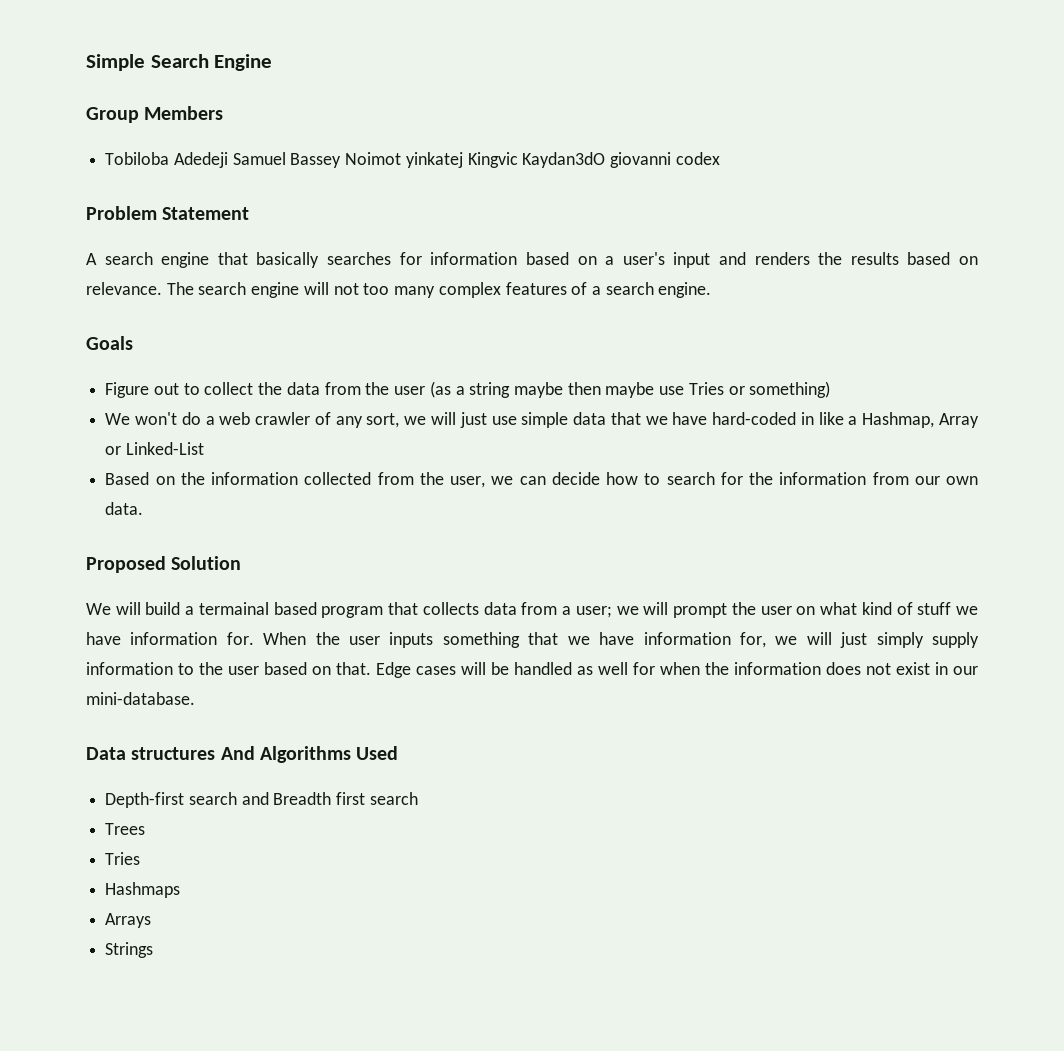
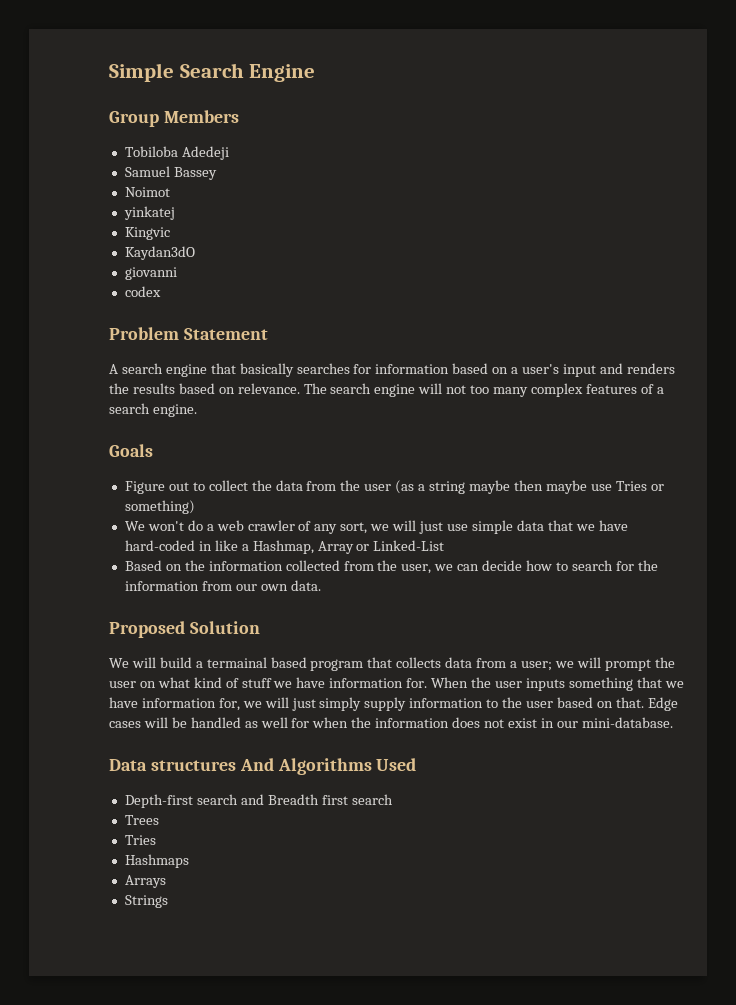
(228, 160) none -> (229, 153) //
(342, 160) none -> (217, 173) //
(402, 158) none -> (170, 192) //
(463, 160) none -> (175, 213) //
(518, 160) none -> (170, 233) //
(606, 160) none -> (195, 253) //
(672, 160) none -> (177, 273) //

